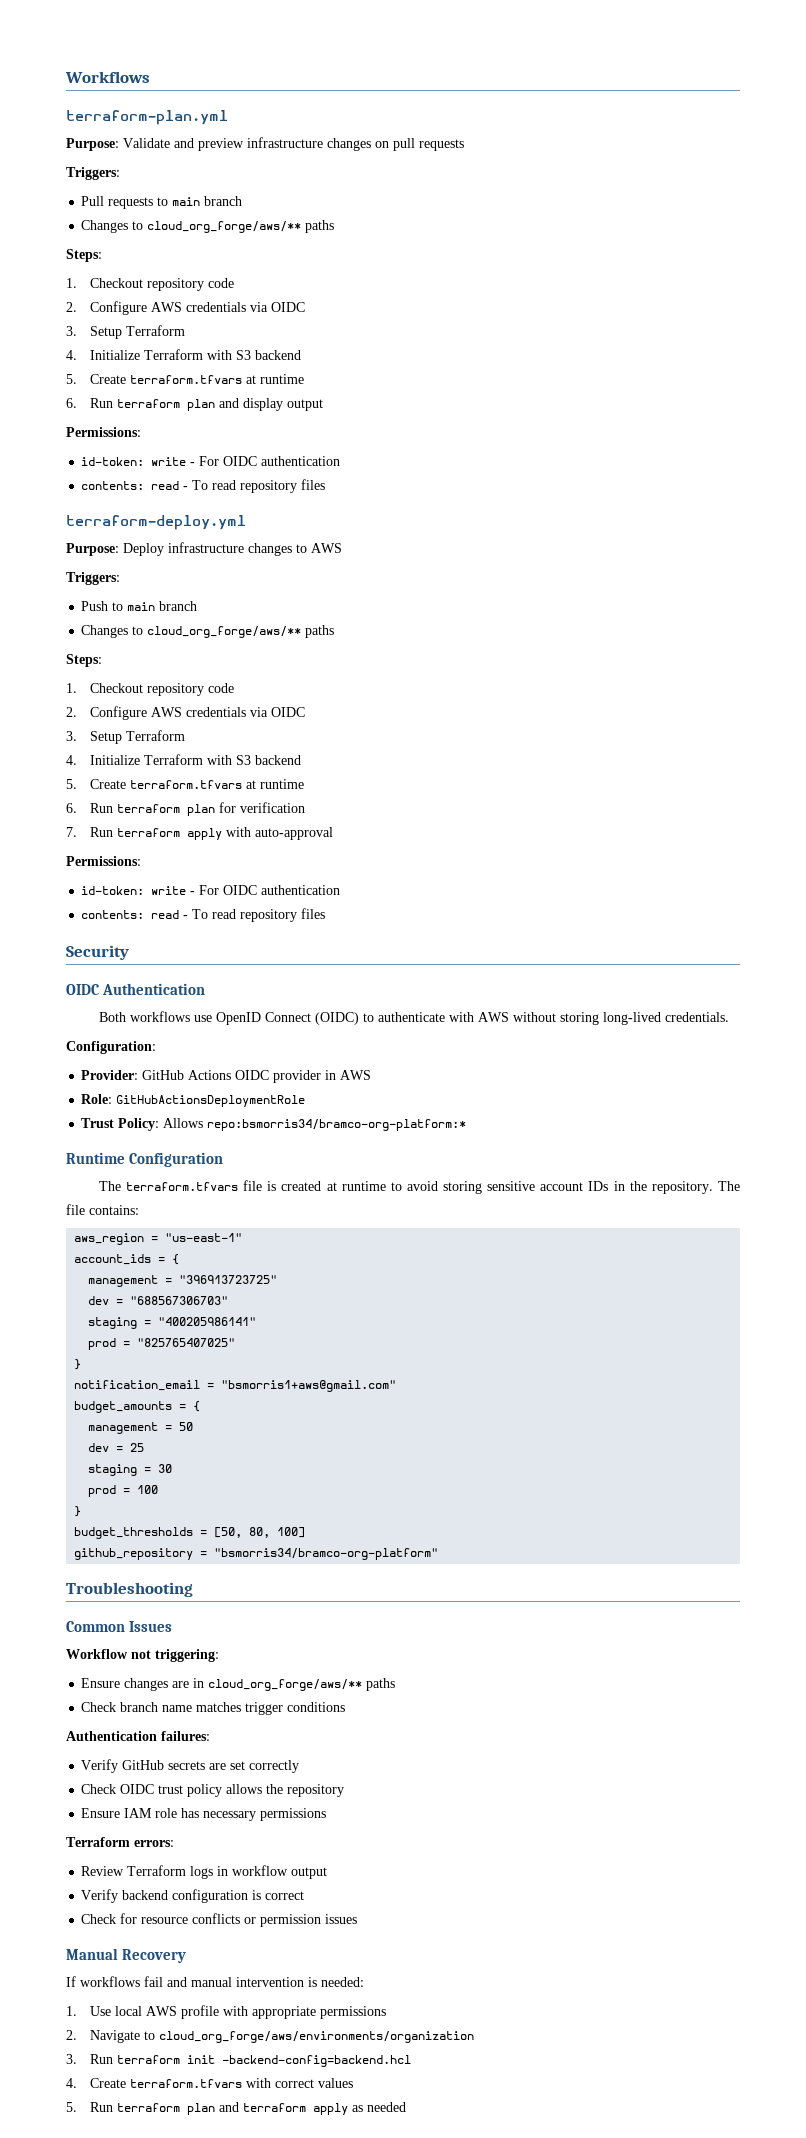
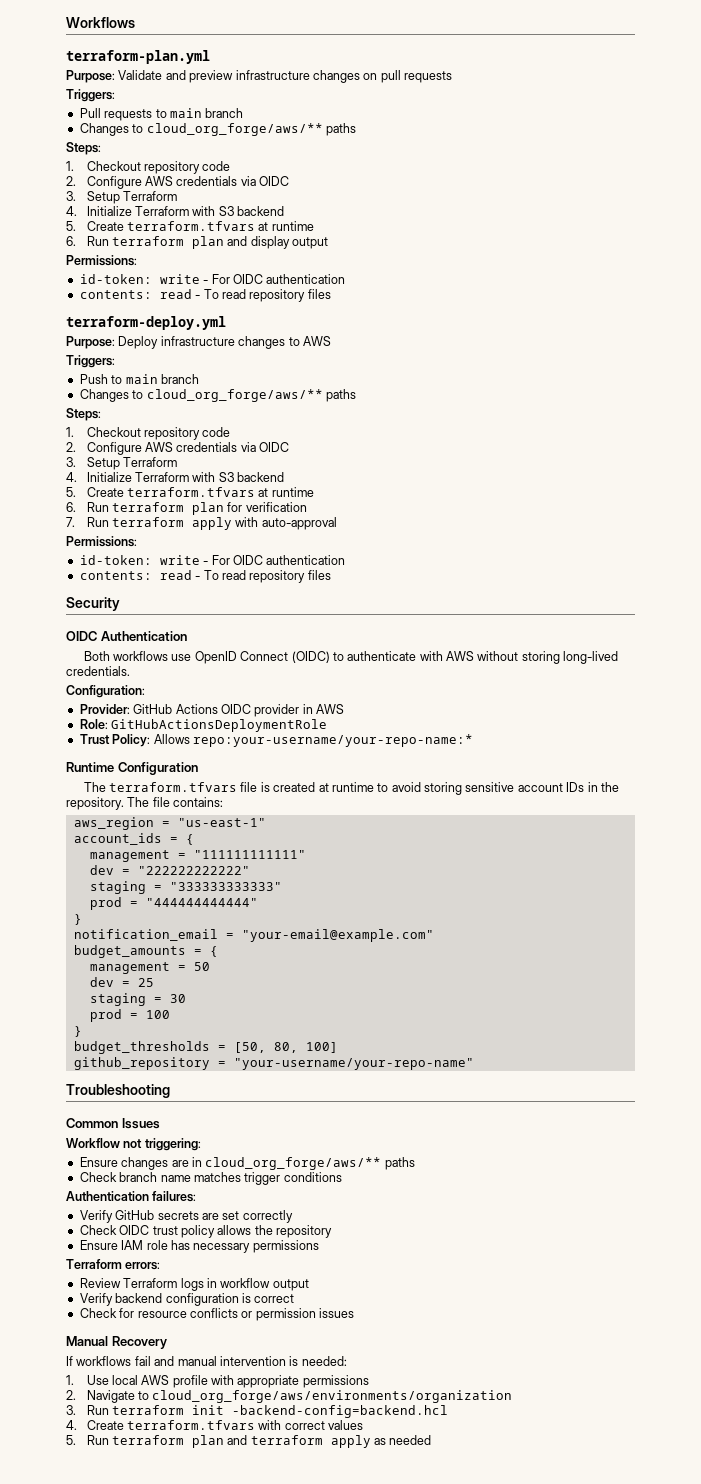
[207,1119,467,1131] repo:bsmorris34/bramco-org-platform:* -> [192,734,473,747] repo:your-username/your-repo-name:*
[179,1275,278,1284] [88,1296,229,1305] [88,1317,257,1329] [88,1338,236,1350] "396913723725" // dev = "688567306703" // staging = "400205986141" // prod = "825765407025" -> [193,850,306,859] [89,865,250,875] [89,881,282,894] [89,897,258,910] "111111111111" // dev = "222222222222" // staging = "333333333333" // prod = "444444444444"
[221,1380,397,1392] "bsmorris1+aws@gmail.com" -> [241,929,434,942] "your-email@example.com"
[214,1548,439,1560] "bsmorris34/bramco-org-platform" -> [233,1058,474,1070] "your-username/your-repo-name"

